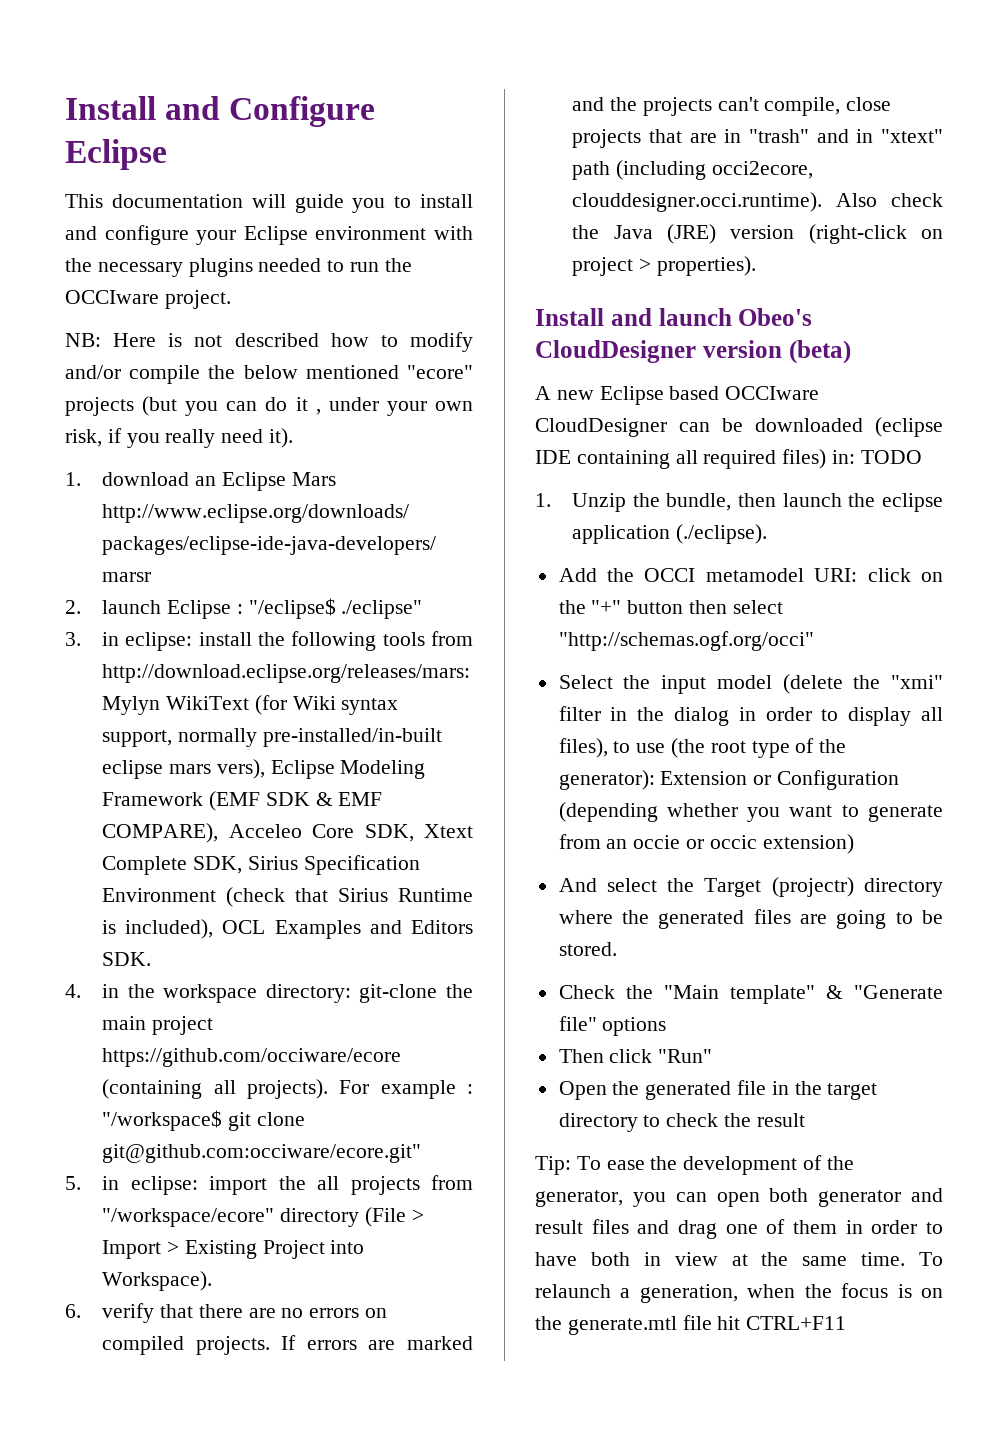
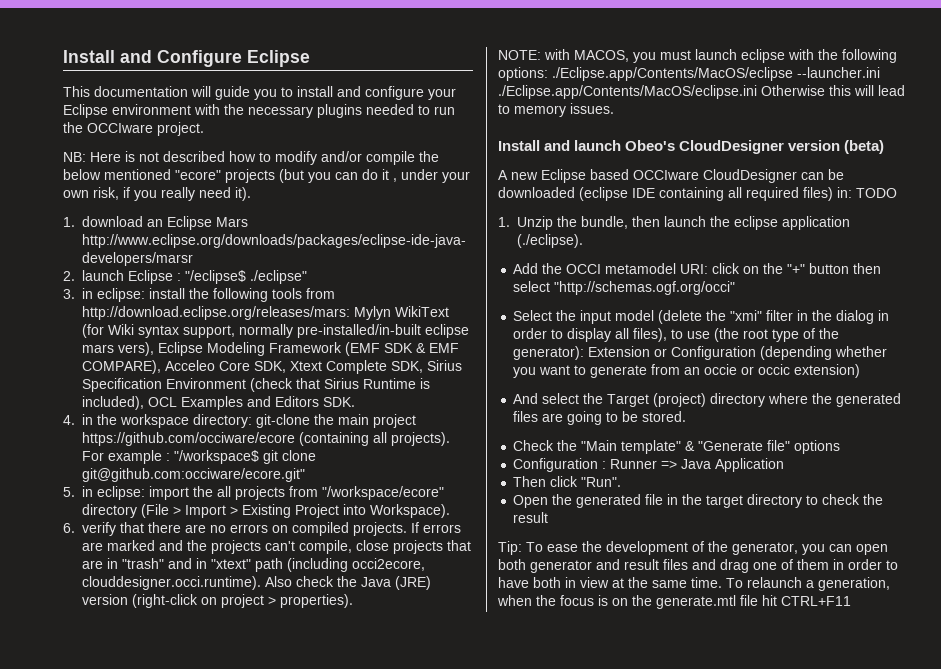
(756, 266) none -> [498,49,897,63] [498,67,880,81] [498,85,905,99] [498,103,614,117] // NOTE: with MACOS, you must launch eclipse with the following options: ./Eclipse.app/Contents/MacOS/eclipse --launcher.ini ./Eclipse.app/Contents/MacOS/eclipse.ini Otherwise this will lead to memory issues.
[771,877,854,897] (projectr) -> [653,393,707,407] (project)
(667, 1026) none -> [513,458,785,472] // Configuration : Runner => Java Application
[658,1049,713,1063] "Run" -> [581,477,622,487] "Run".

